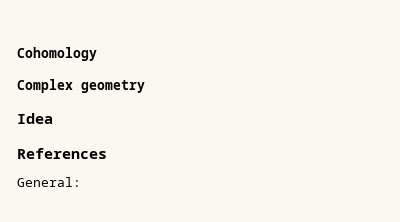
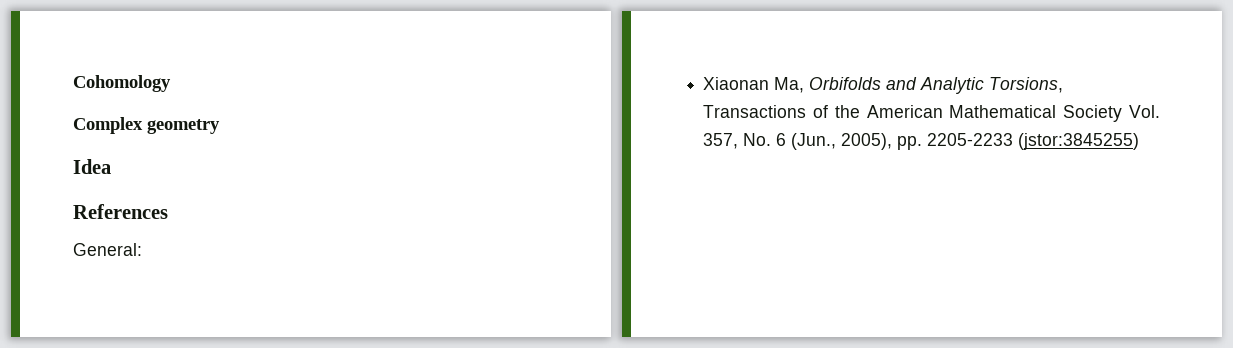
(81, 182) none -> [703,77,1064,94] [703,105,1160,122] [703,133,1140,150] // Xiaonan Ma, Orbifolds and Analytic Torsions, Transactions of the American Mathematical Society Vol. 357, No. 6 (Jun., 2005), pp. 2205-2233 (jstor:3845255)

